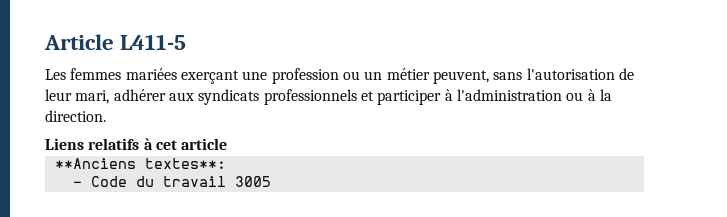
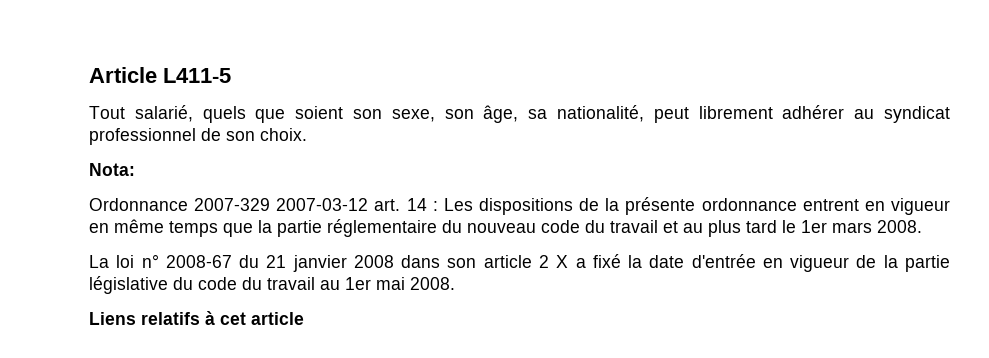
[45,68,634,84] [45,89,612,105] [45,110,106,122] Les femmes mariées exerçant une profession ou un métier peuvent, sans l'autorisation de leur mari, adhérer aux syndicats professionnels et participer à l'administration ou à la direction. -> [89,105,950,123] [89,128,307,145] [89,163,135,176] [89,197,950,215] [89,219,922,237] [89,254,950,272] [89,276,455,294] Tout salarié, quels que soient son sexe, son âge, sa nationalité, peut librement adhérer au syndicat professionnel de son choix. // Nota: // Ordonnance 2007-329 2007-03-12 art. 14 : Les dispositions de la présente ordonnance entrent en vigueur en même temps que la partie réglementaire du nouveau code du travail et au plus tard le 1er mars 2008. // La loi n° 2008-67 du 21 janvier 2008 dans son article 2 X a fixé la date d'entrée en vigueur de la partie législative du code du travail au 1er mai 2008.
[54,158,226,169] [72,176,271,187] // **Anciens textes**: // - Code du travail 3005 -> (304, 318) none

